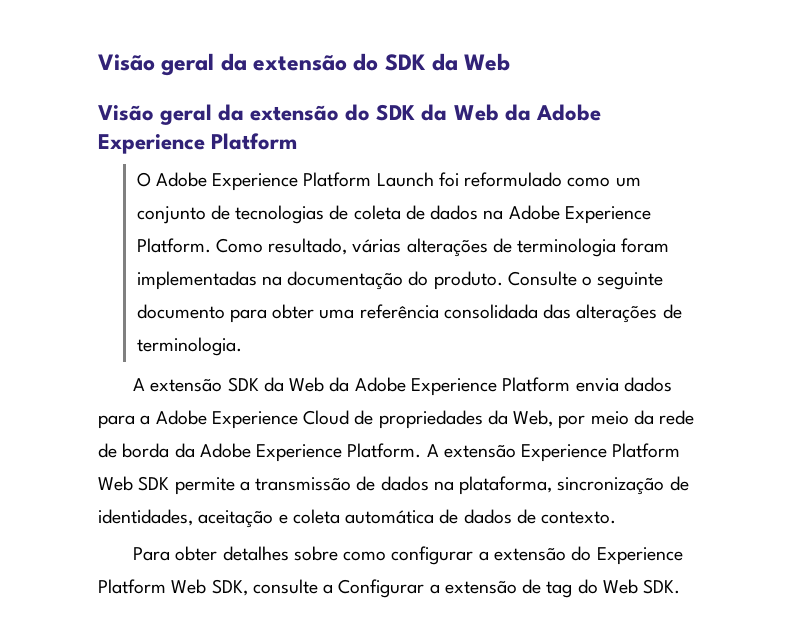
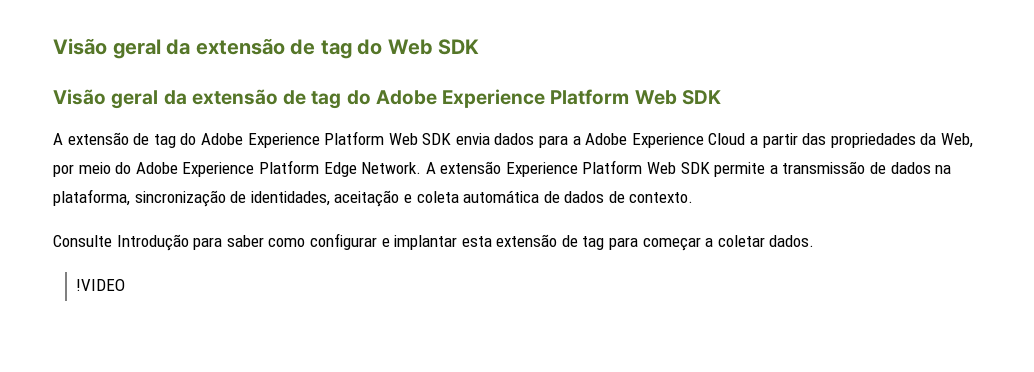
[98,53,511,76] [98,104,601,125] [98,133,298,154] [136,172,641,191] [136,205,651,224] [136,238,670,257] [136,271,664,290] [136,304,682,323] [136,337,242,356] [133,377,571,396] Visão geral da extensão do SDK da Web // Visão geral da extensão do SDK da Web da Adobe Experience Platform // O Adobe Experience Platform Launch foi reformulado como um conjunto de tecnologias de coleta de dados na Adobe Experience Platform. Como resultado, várias alterações de terminologia foram implementadas na documentação do produto. Consulte o seguinte documento para obter uma referência consolidada das alterações de terminologia. // A extensão SDK da Web da Adobe Experience Platform -> [53,38,480,59] [53,89,721,109] [53,131,452,148] Visão geral da extensão de tag do Web SDK // Visão geral da extensão de tag do Adobe Experience Platform Web SDK // A extensão de tag do Adobe Experience Platform Web SDK
[354,410,374,425] de -> [750,133,827,148] a partir das
[633,410,695,425] [98,443,422,462] da rede de borda da Adobe Experience Platform. -> [115,160,422,177] do Adobe Experience Platform Edge Network.
[133,546,683,565] [98,579,681,598] Para obter detalhes sobre como configurar a extensão do Experience Platform Web SDK, consulte a Configurar a extensão de tag do Web SDK. -> [53,233,815,251] [76,279,126,291] Consulte Introdução para saber como configurar e implantar esta extensão de tag para começar a coletar dados. // !VIDEO

